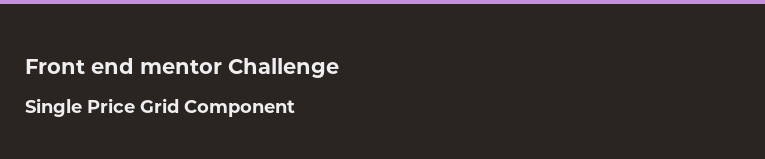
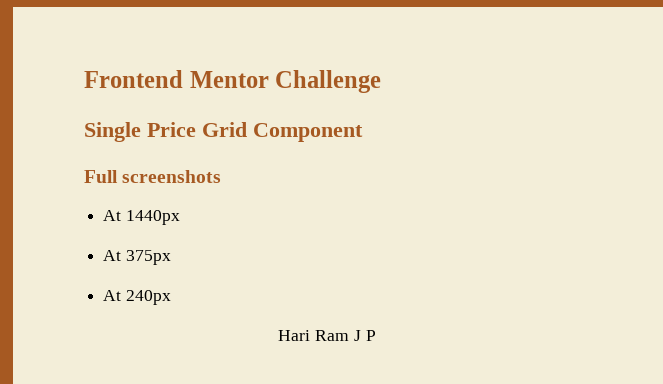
[25,58,222,74] Front end mentor -> [84,70,269,88] Frontend Mentor
(295, 108) none -> [84,170,222,183] [103,210,180,225] [103,250,171,265] [103,290,171,305] [278,330,376,341] // Full screenshots // At 1440px // At 375px // At 240px // Hari Ram J P

